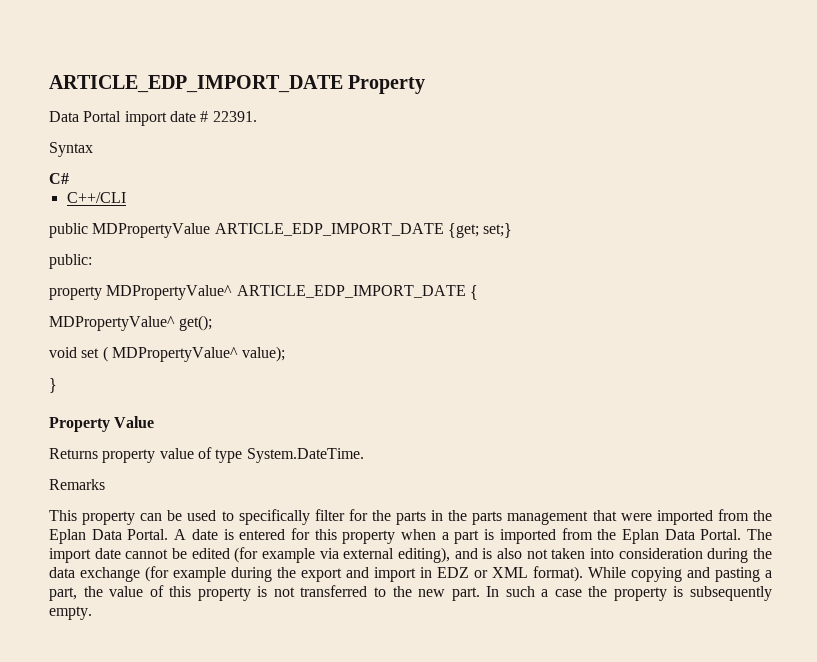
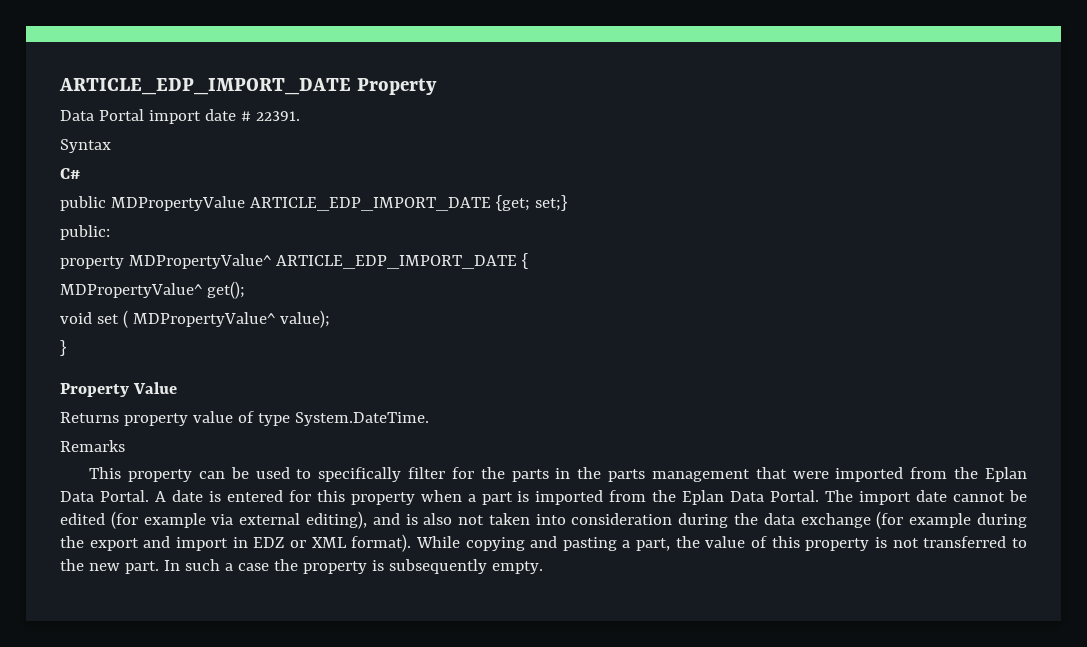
[66,192,126,203] // C++/CLI -> (80, 173) none

